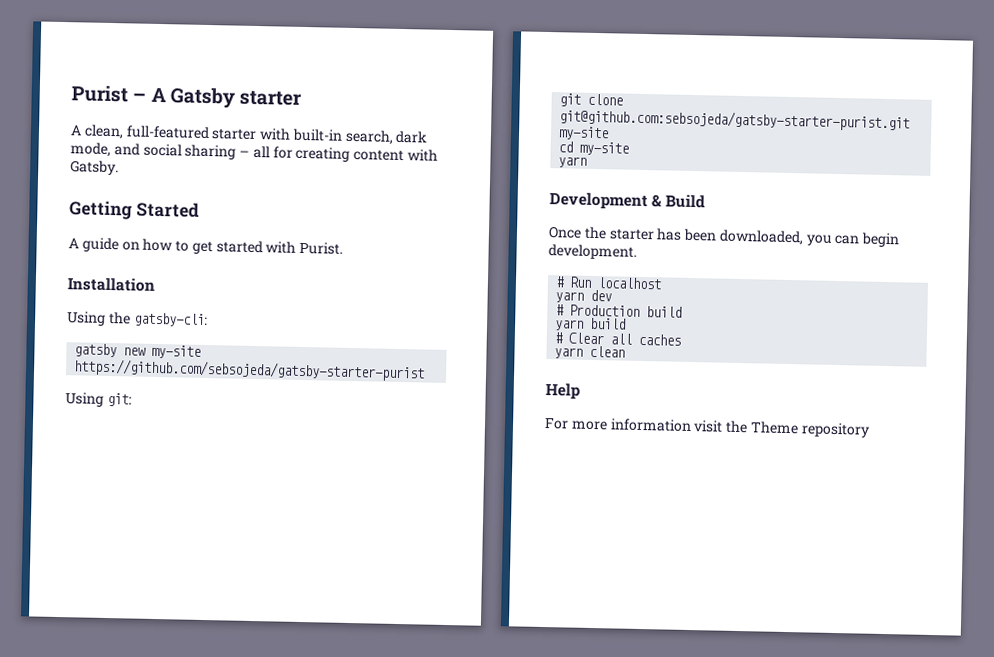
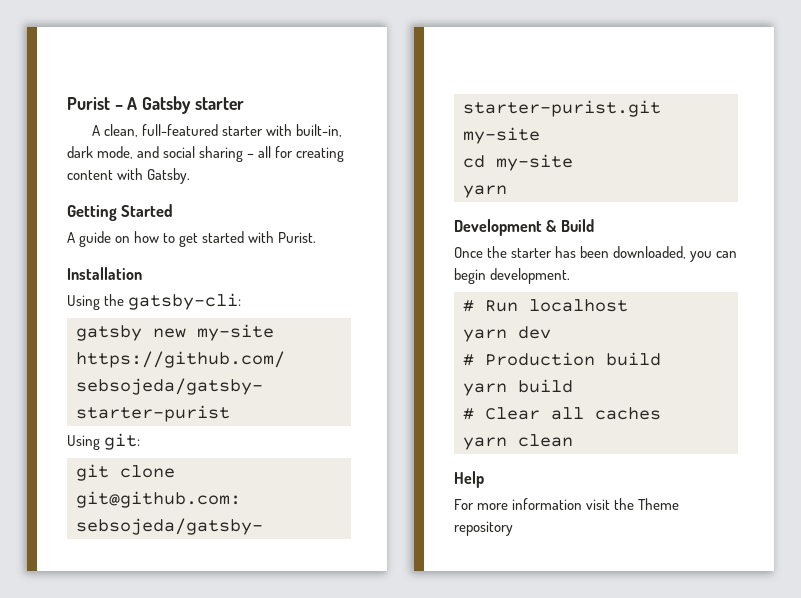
[291,128,394,145] built-in search, -> [296,124,343,137] built-in,

